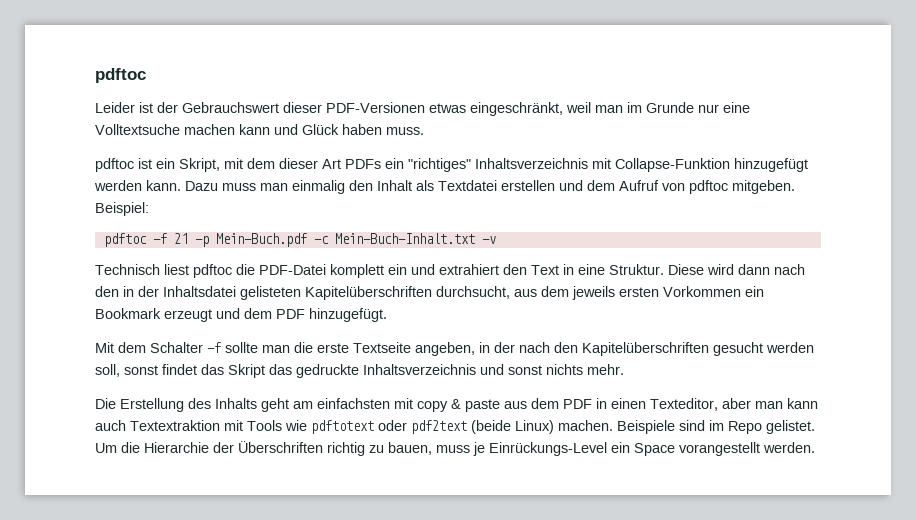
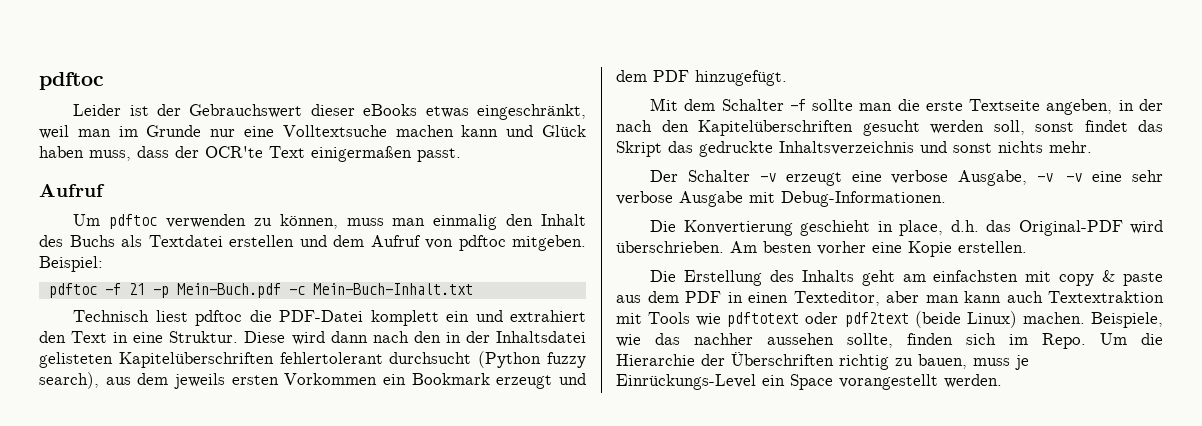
[326,102,425,113] PDF-Versionen -> [363,104,418,116] eBooks
[386,127,424,135] [95,158,808,172] [94,180,218,191] muss. // pdftoc ist ein Skript, mit dem dieser Art PDFs ein "richtiges" Inhaltsverzeichnis mit Collapse-Funktion hinzugefügt werden kann. Dazu -> [89,146,461,162] [39,184,105,197] [73,214,338,229] muss, dass der OCR'te Text einigermaßen passt. // Aufruf // Um pdftoc verwenden zu können,
(412, 185) none -> [39,235,115,247] des Buchs
[481,236,496,244] -v -> (473, 289) none
[436,286,510,299] durchsucht, -> [279,351,586,368] [39,372,99,389] fehlertolerant durchsucht (Python fuzzy search),
(624, 369) none -> [650,170,1163,186] [616,191,946,207] [650,220,1163,236] [616,241,1027,257] // Der Schalter -v erzeugt eine verbose Ausgabe, -v -v eine sehr verbose Ausgabe mit Debug-Informationen. // Die Konvertierung geschieht in place, d.h. das Original-PDF wird überschrieben. Am besten vorher eine Kopie erstellen.
[617,420,815,434] Beispiele sind im Repo gelistet. -> [1091,312,1163,328] [616,333,1086,349] Beispiele, wie das nachher aussehen sollte, finden sich im Repo.

